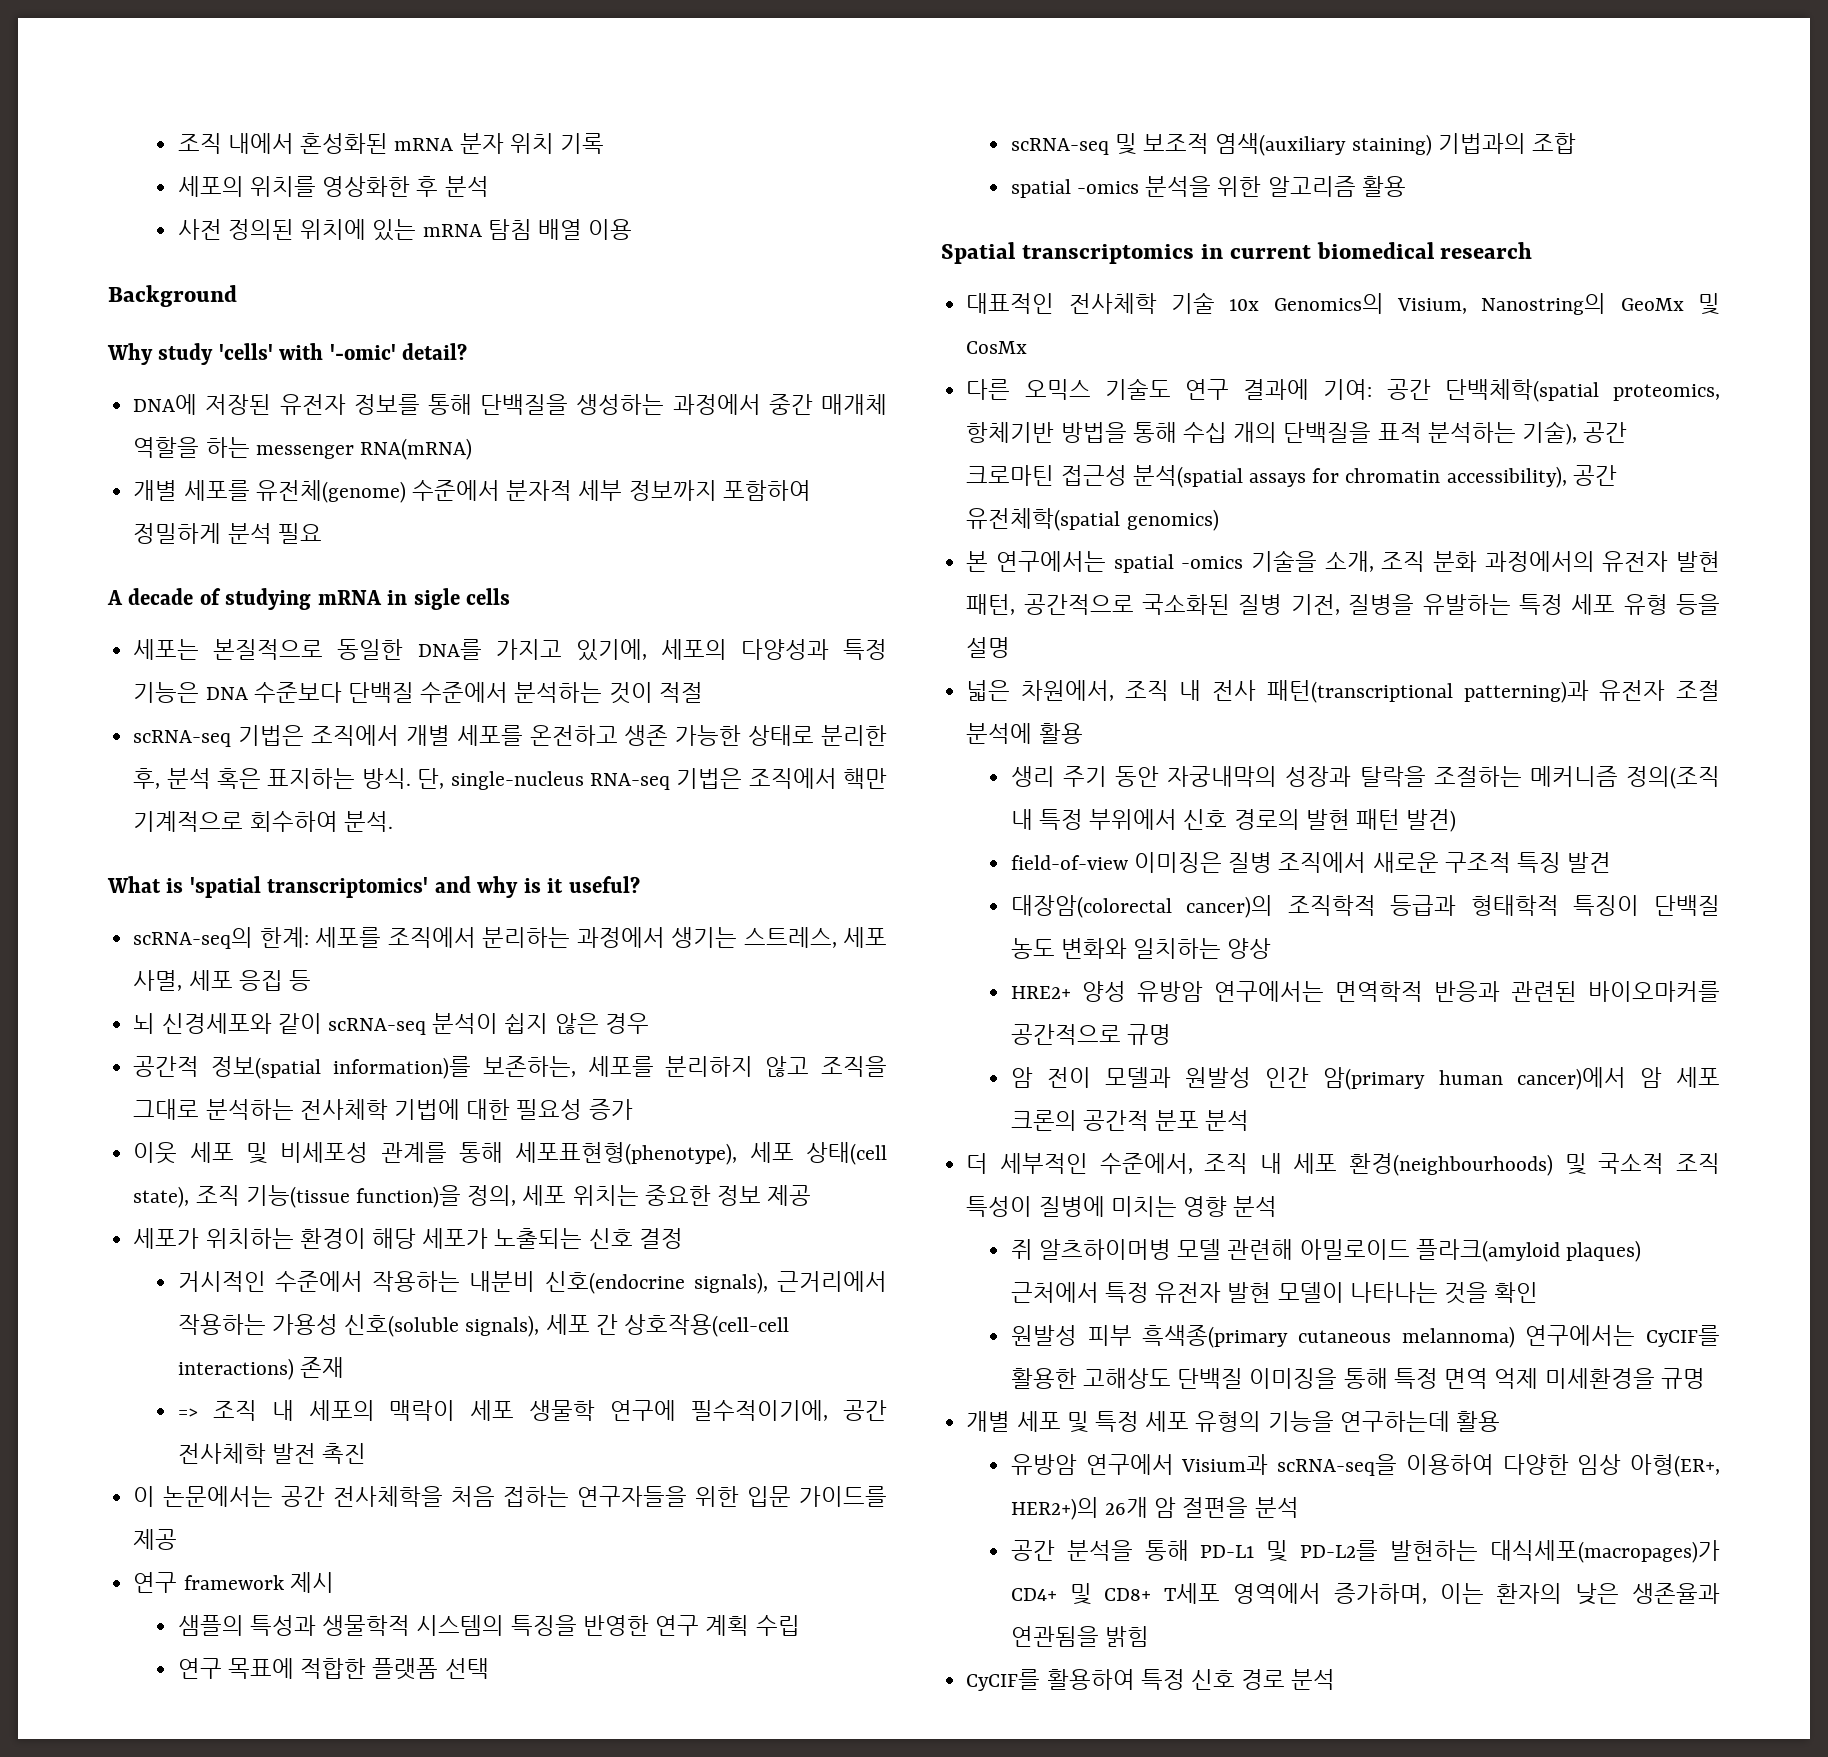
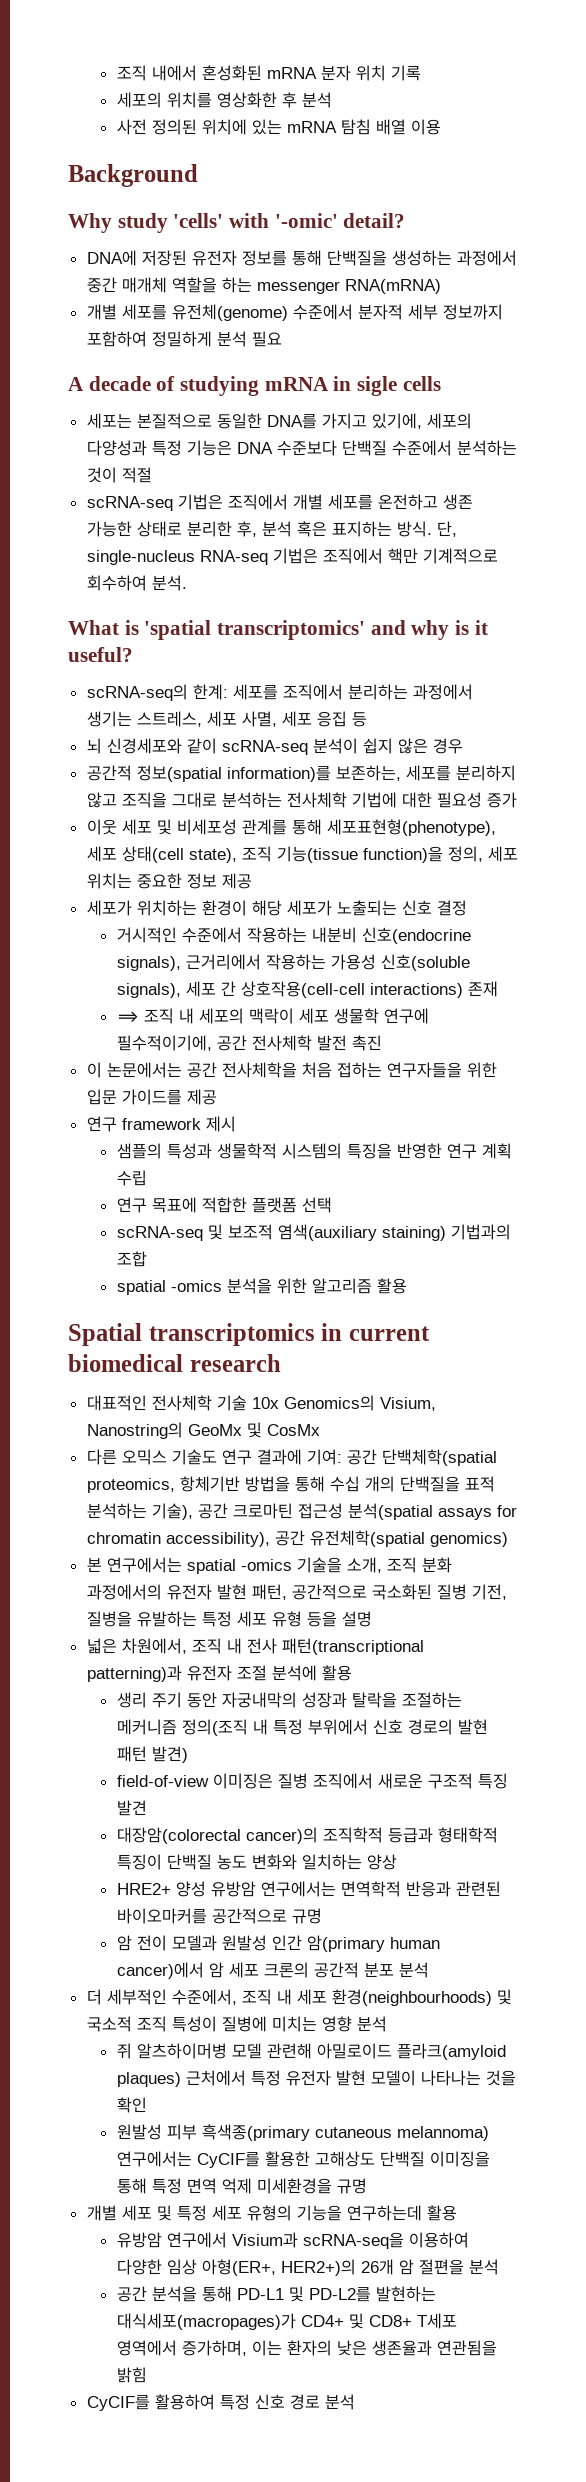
[177,1408,198,1418] => -> [116,1011,139,1023] ⟹

